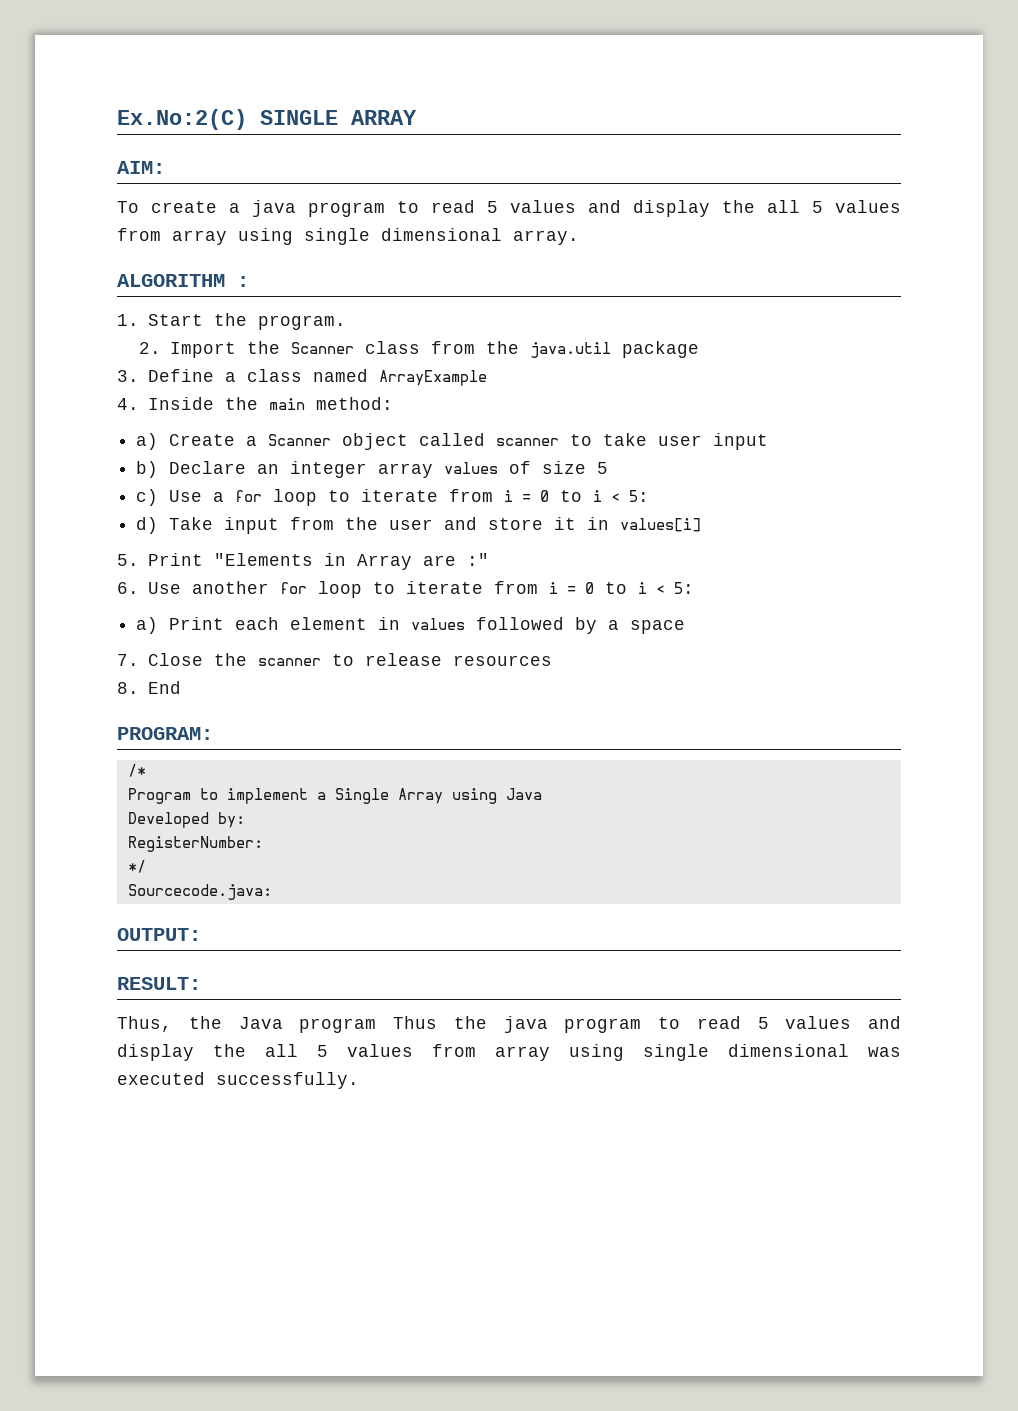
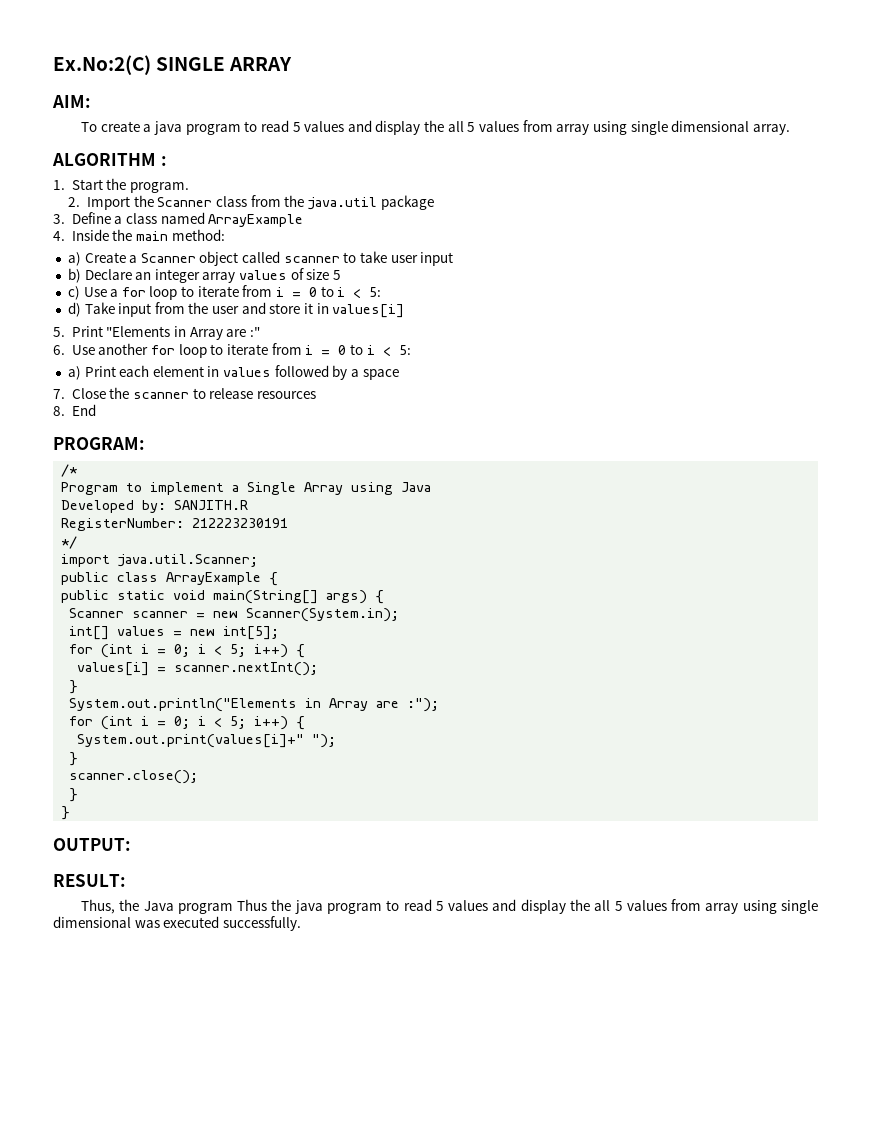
(245, 820) none -> [174,500,249,510] SANJITH.R
(263, 844) none -> [192,518,289,528] 212223230191
[127,884,272,900] Sourcecode.java: -> [61,554,259,567] [61,572,279,586] [61,590,385,604] [69,608,400,622] [69,626,280,640] [69,644,306,658] [77,662,319,676] [69,680,79,694] [69,698,440,712] [69,716,306,730] [77,734,337,748] [69,752,79,766] [69,770,199,784] [69,788,79,802] [61,806,71,820] import java.util.Scanner; // public class ArrayExample { // public static void main(String[] args) { // Scanner scanner = new Scanner(System.in); // int[] values = new int[5]; // for (int i = 0; i < 5; i++) { // values[i] = scanner.nextInt(); // } // System.out.println("Elements in Array are :"); // for (int i = 0; i < 5; i++) { // System.out.print(values[i]+" "); // } // scanner.close(); // } // }

